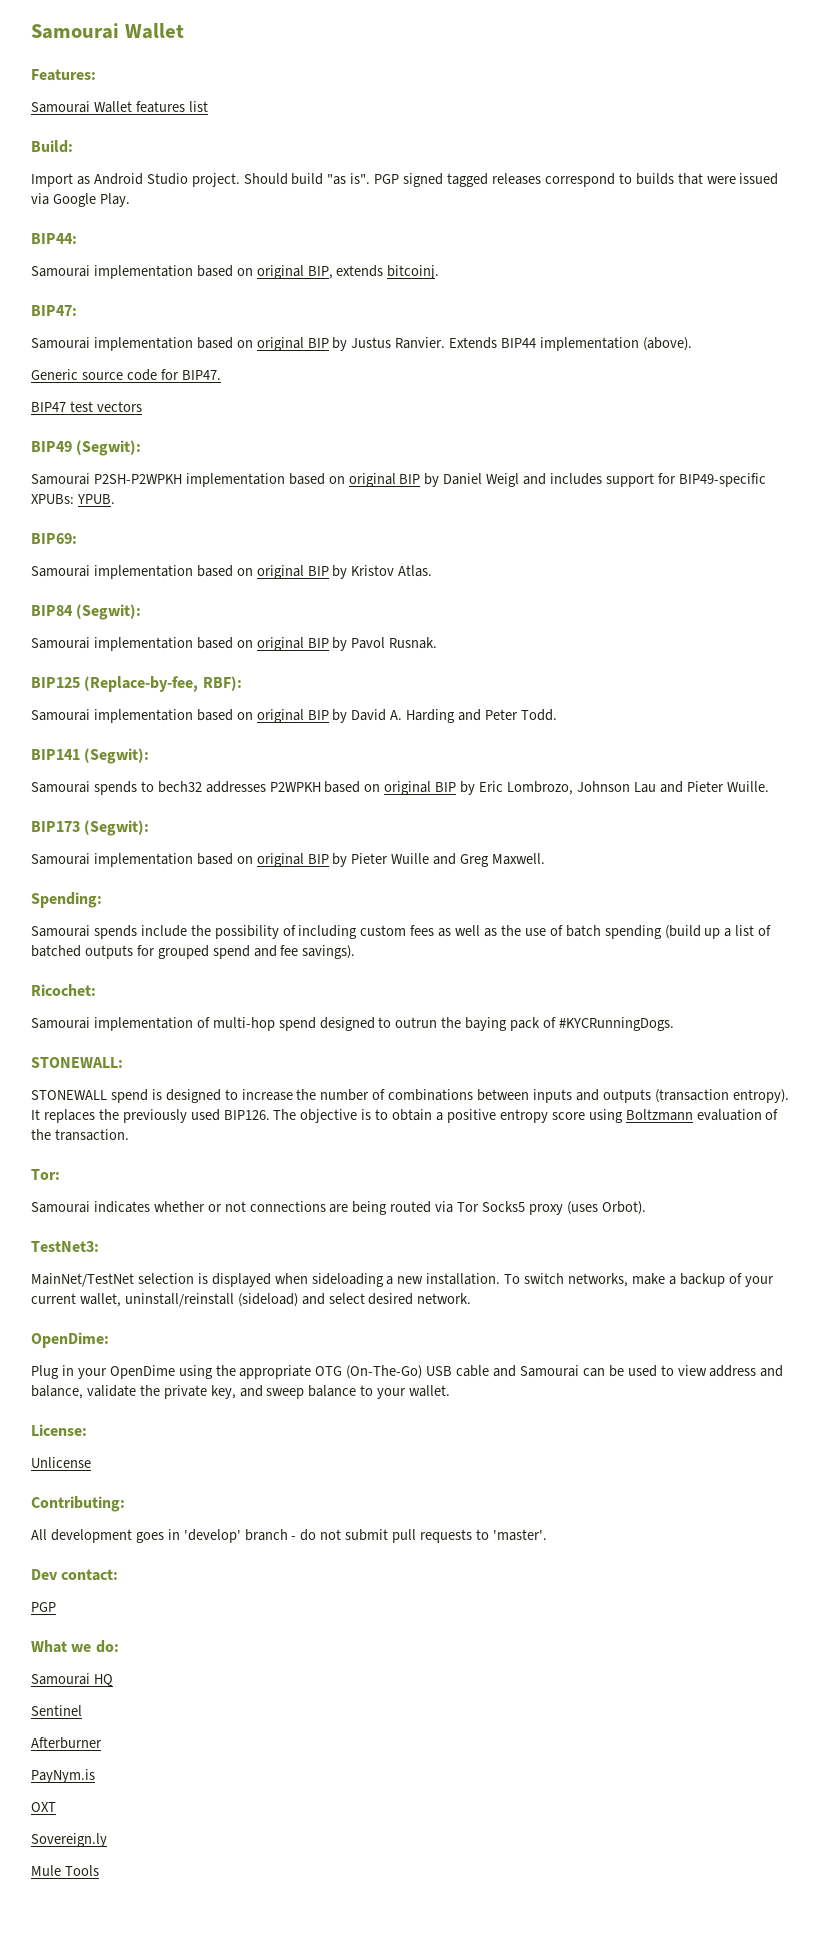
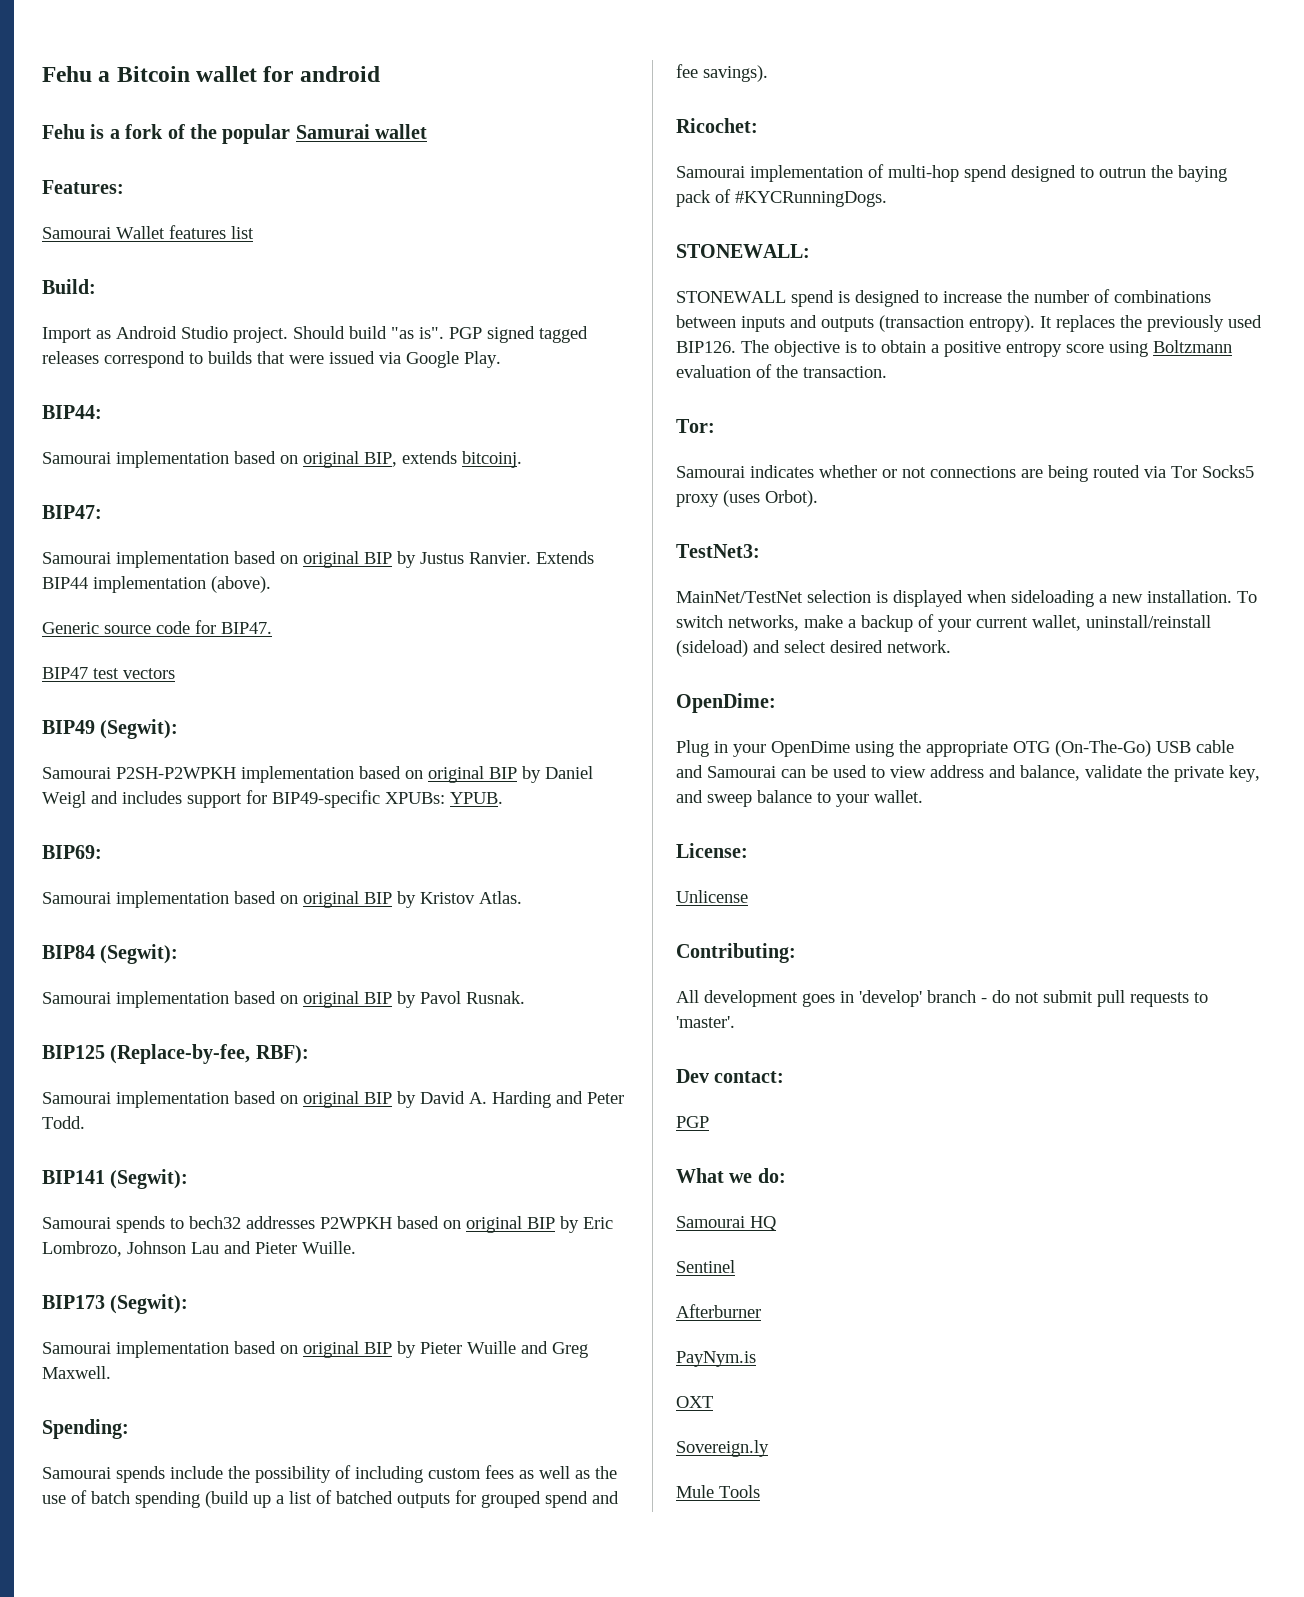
[31,23,184,39] Samourai Wallet -> [42,66,380,82] [42,124,428,144] Fehu a Bitcoin wallet for android // Fehu is a fork of the popular Samurai wallet

